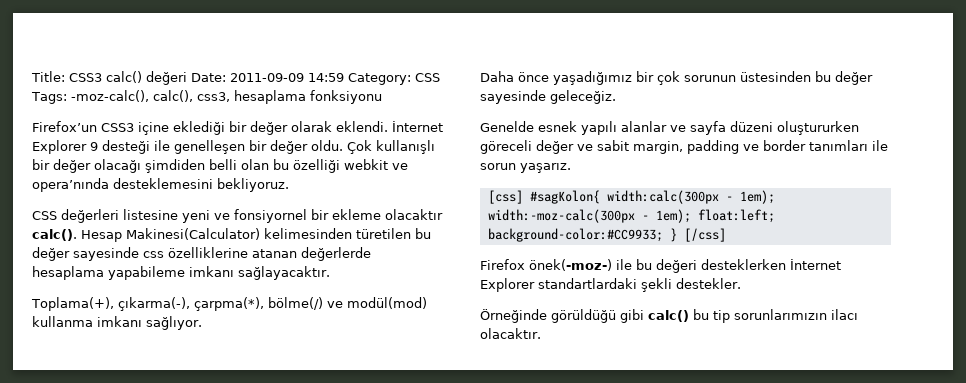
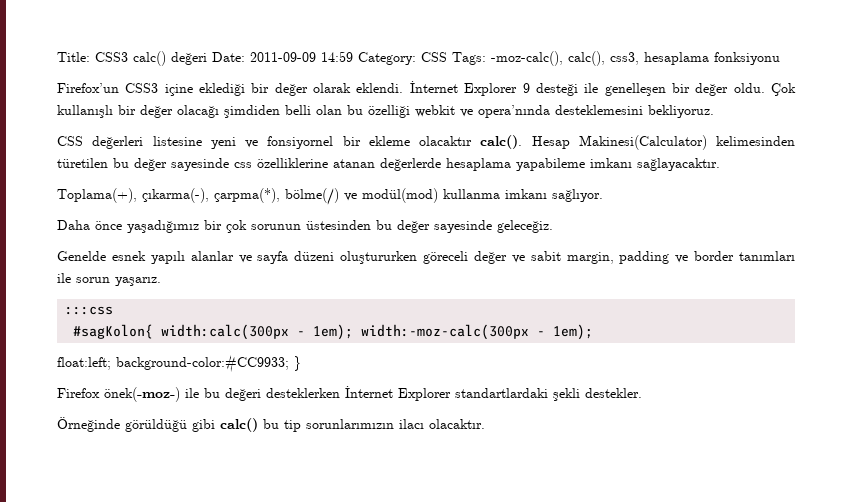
[487,190,523,204] [css] -> [65,306,114,315] :::css //
(691, 216) none -> (594, 332) //
[683,228,726,242] [/css] -> (301, 363) none

